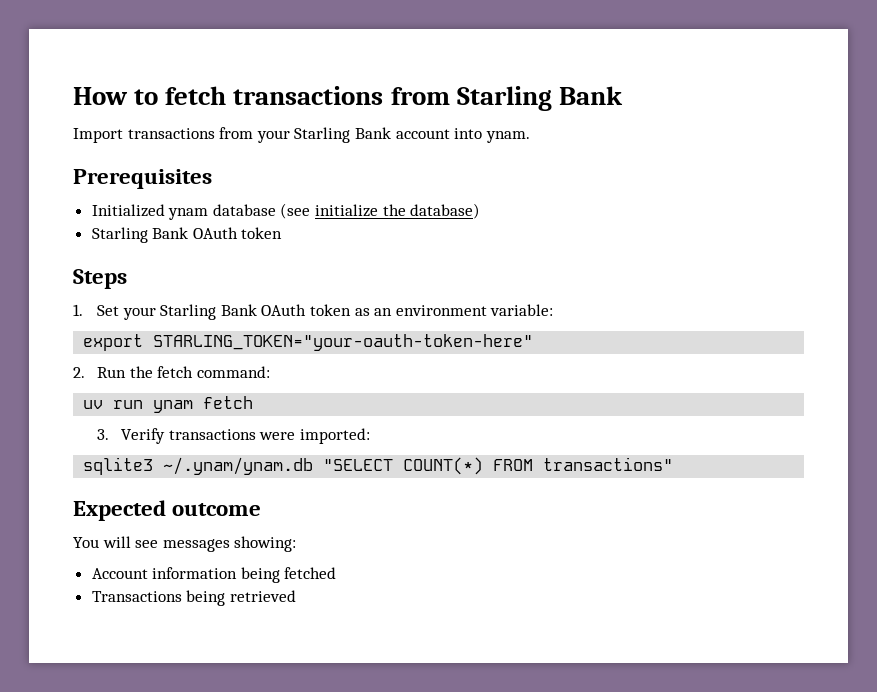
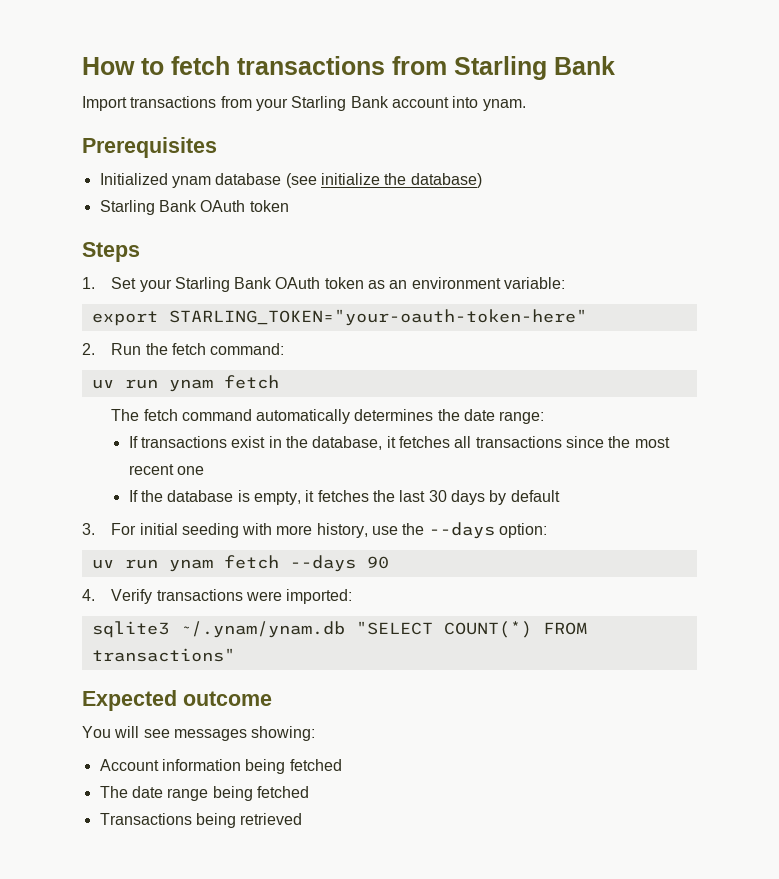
[97,429,110,440] 3. -> [111,409,545,424] [128,436,670,450] [128,464,205,475] [128,490,560,505] [82,522,548,539] [91,555,389,572] [82,589,95,601] The fetch command automatically determines the date range: // If transactions exist in the database, it fetches all transactions since the most recent one // If the database is empty, it fetches the last 30 days by default // 3. For initial seeding with more history, use the --days option: // uv run ynam fetch --days 90 // 4.
(337, 573) none -> [99,786,309,801] // The date range being fetched

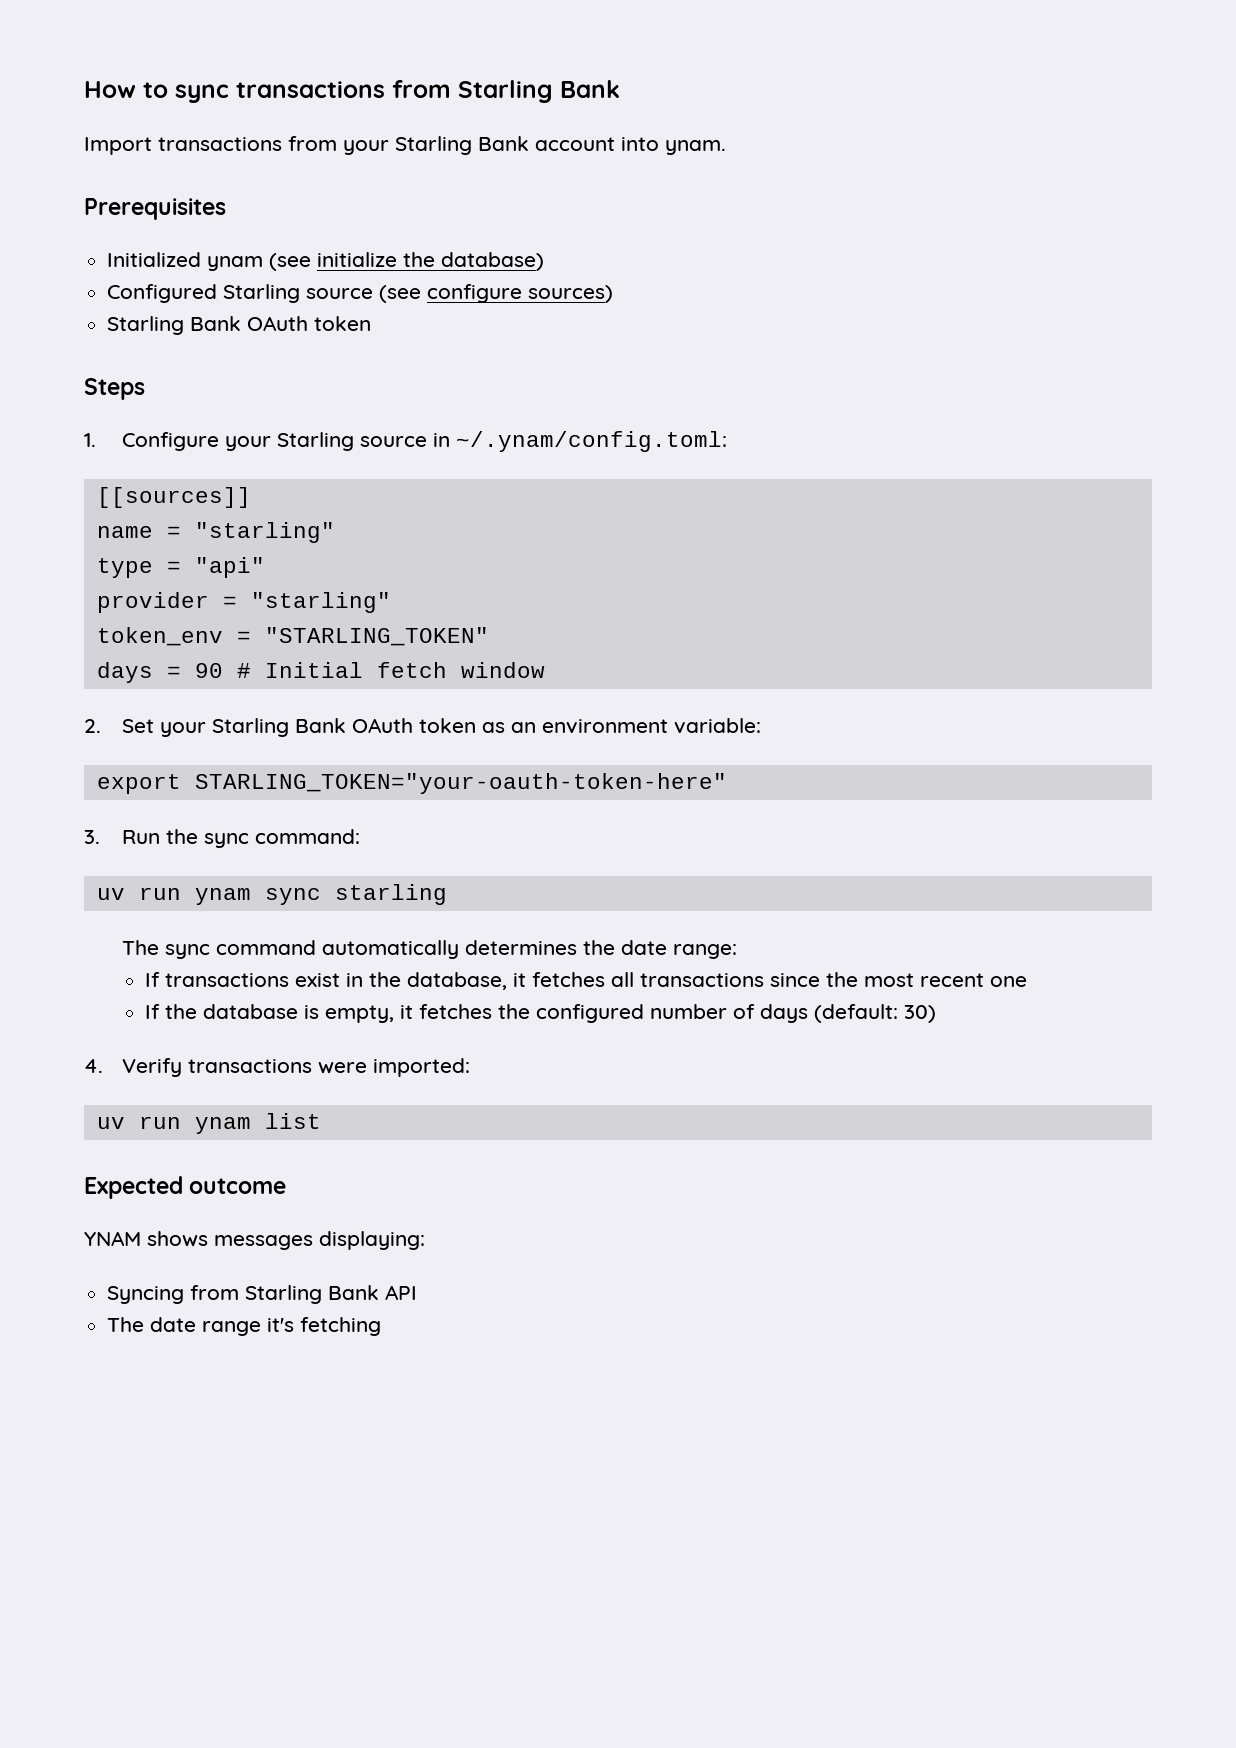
[171,56,230,75] fetch -> [175,84,229,103] sync
[215,173,282,185] database -> (264, 263) none
(482, 180) none -> [107,284,614,303] // Configured Starling source (see configure sources)
(95, 283) none -> [121,431,727,452] [96,487,251,508] [96,522,335,543] [96,557,265,578] [96,592,391,613] [96,627,489,646] [96,662,545,683] [84,719,101,733] Configure your Starling source in ~/.ynam/config.toml: // [[sources]] // name = "starling" // type = "api" // provider = "starling" // token_env = "STARLING_TOKEN" // days = 90 # Initial fetch window // 2.
[82,343,95,355] 2. -> [84,830,100,844] 3.
[171,343,206,355] fetch -> [203,833,249,848] sync
[223,375,279,389] [111,409,178,421] fetch // The fetch -> [264,884,447,905] [121,940,210,959] sync starling // The sync
[399,490,560,505] [82,522,548,539] [91,555,389,572] last 30 days by default // 3. For initial seeding with more history, use the --days option: // uv run ynam fetch --days 90 -> [535,1004,936,1023] configured number of days (default: 30)
[91,621,587,638] [91,648,235,662] [82,690,272,711] [82,726,316,741] [99,759,342,774] [99,786,309,801] [99,813,303,828] sqlite3 ~/.ynam/ynam.db "SELECT COUNT(*) FROM transactions" // Expected outcome // You will see messages showing: // Account information being fetched // The date range being fetched // Transactions being retrieved -> [96,1113,321,1134] [84,1176,287,1199] [84,1231,425,1250] [107,1285,418,1304] [107,1317,382,1336] uv run ynam list // Expected outcome // YNAM shows messages displaying: // Syncing from Starling Bank API // The date range it's fetching

